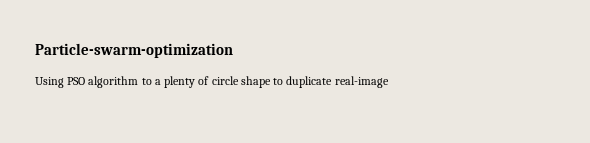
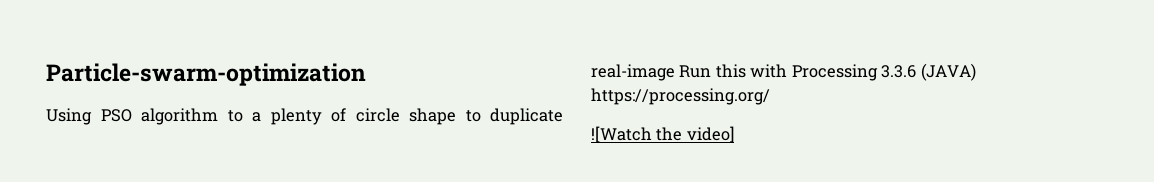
(389, 82) none -> [679,63,976,81] [591,88,770,105] [591,126,734,143] Run this with Processing 3.3.6 (JAVA) https://processing.org/ // ![Watch the video]

